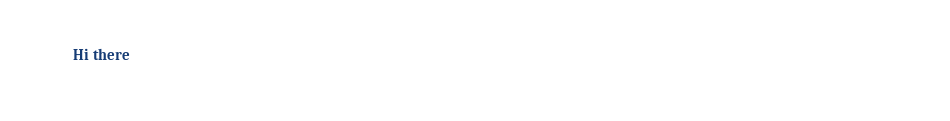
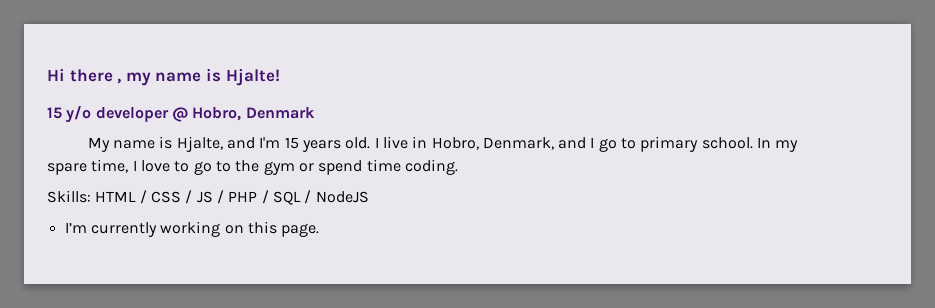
(131, 54) none -> [117,68,280,86] [47,106,315,123] [87,136,799,152] [47,159,458,175] [47,190,369,205] [64,221,320,237] , my name is Hjalte! // 15 y/o developer @ Hobro, Denmark // My name is Hjalte, and I'm 15 years old. I live in Hobro, Denmark, and I go to primary school. In my spare time, I love to go to the gym or spend time coding. // Skills: HTML / CSS / JS / PHP / SQL / NodeJS // I’m currently working on this page.

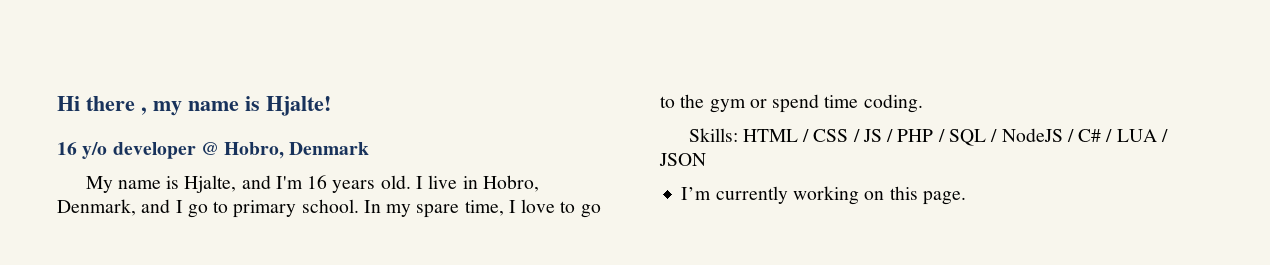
[47,107,62,119] 15 -> [57,142,77,155] 16
[284,137,299,149] 15 -> [307,175,328,189] 16
(369, 197) none -> [1066,129,1168,142] [659,153,706,166] / C# / LUA / JSON

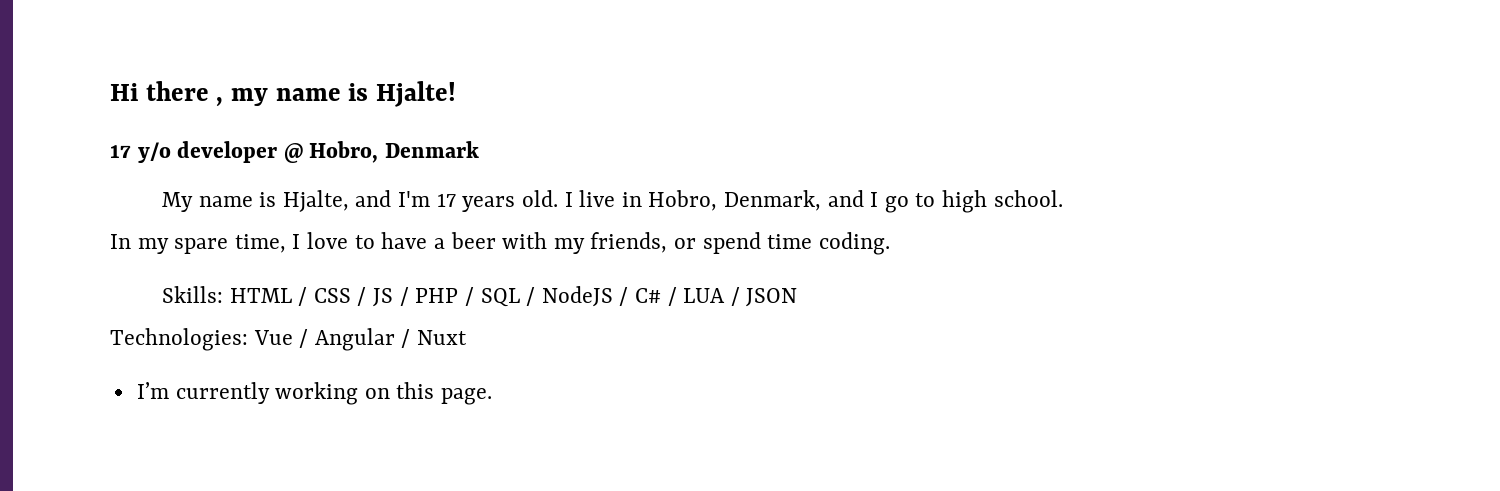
[57,142,77,155] 16 -> [110,145,131,158] 17
[307,175,328,189] 16 -> [436,193,456,207] 17
[233,200,297,218] primary -> [942,190,988,213] high
(359, 206) none -> (1063, 198) //
[580,204,601,218] [660,94,746,113] go to the gym -> [381,232,668,254] have a beer with my friends,
(706, 159) none -> [110,328,468,351] // Technologies: Vue / Angular / Nuxt

